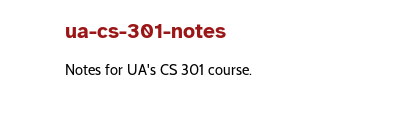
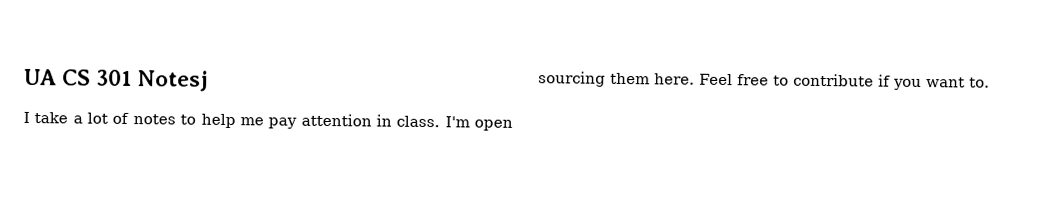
[65,24,226,38] [65,64,252,75] ua-cs-301-notes // Notes for UA's CS 301 course. -> [24,68,209,92] [23,111,513,131] [538,71,990,91] UA CS 301 Notesj // I take a lot of notes to help me pay attention in class. I'm open sourcing them here. Feel free to contribute if you want to.

